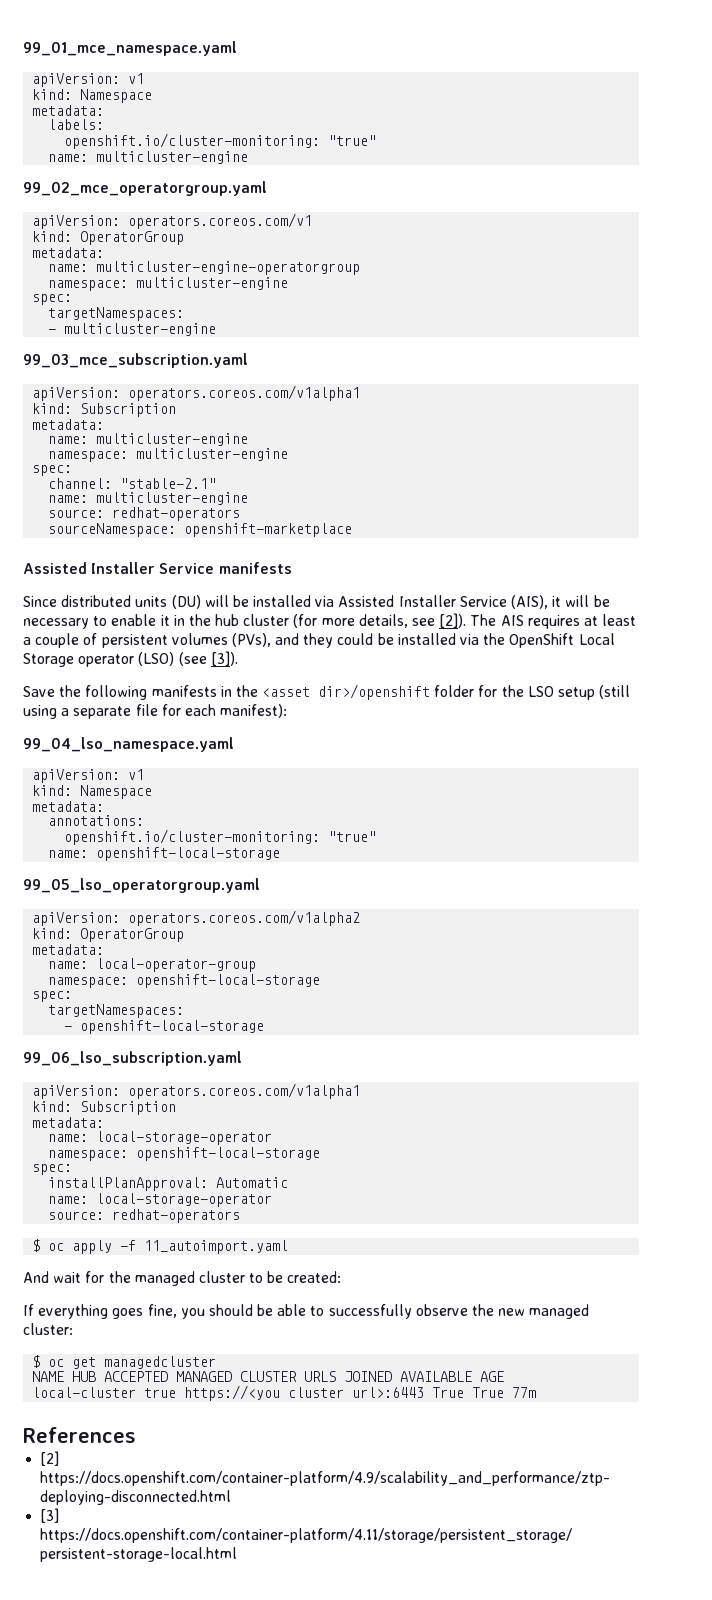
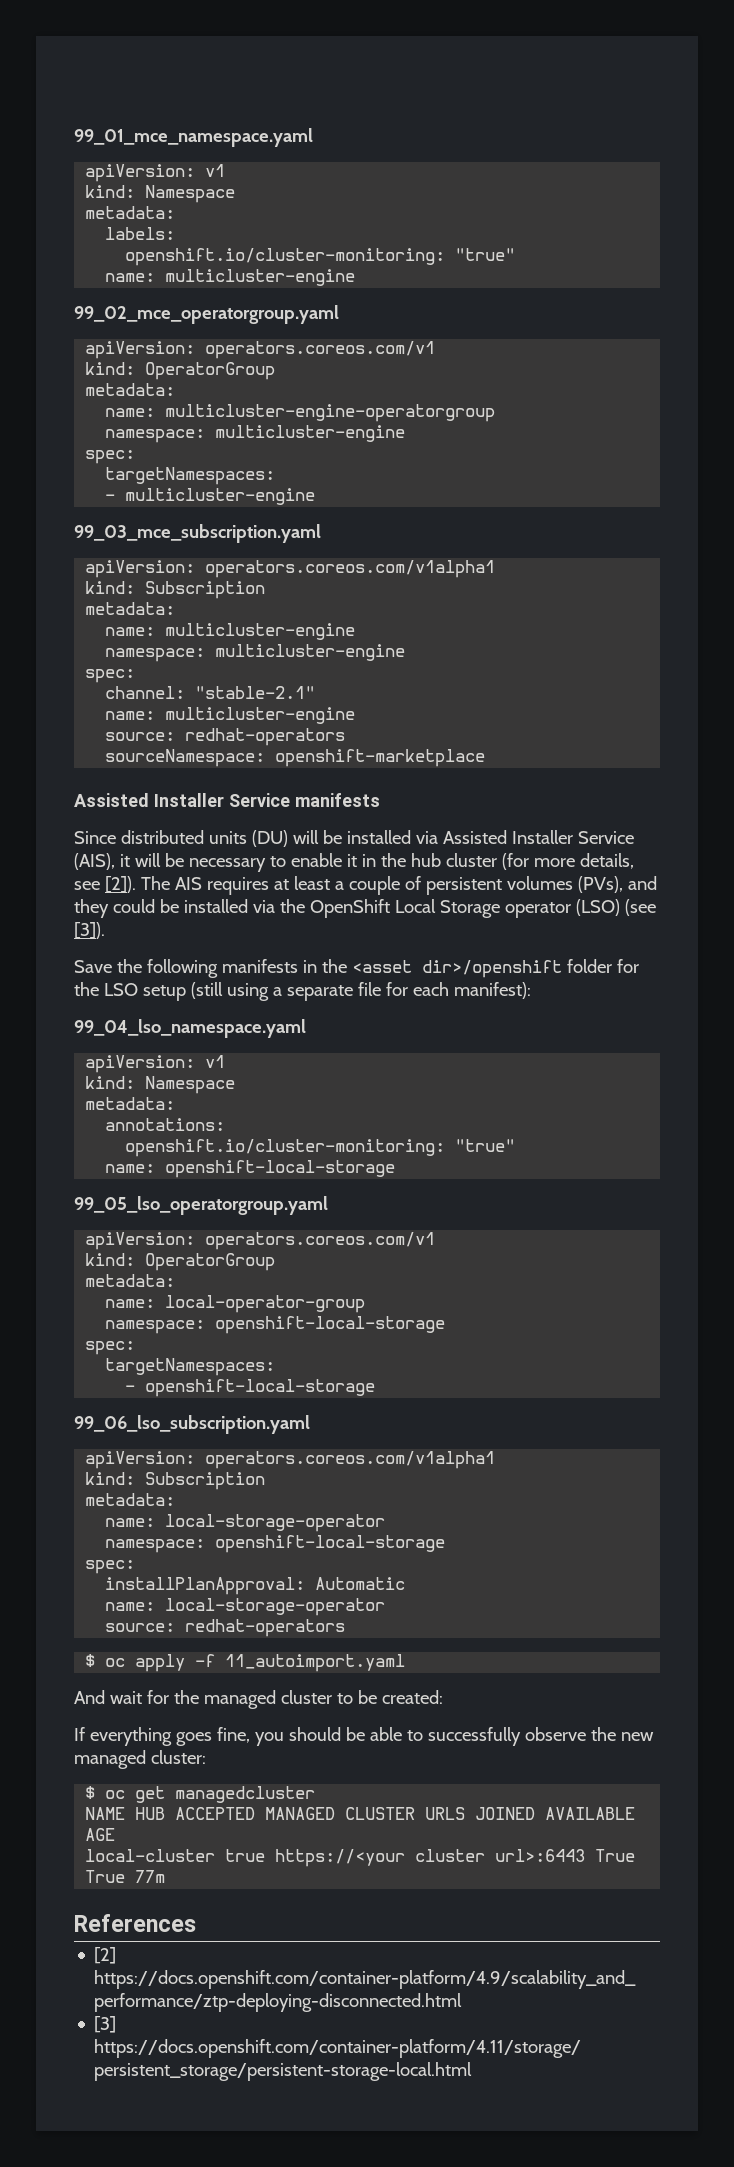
[128,910,361,926] operators.coreos.com/v1alpha2 -> [205,1232,436,1250] operators.coreos.com/v1
[184,1385,281,1401] https://<you -> [275,1849,406,1867] https://<your

